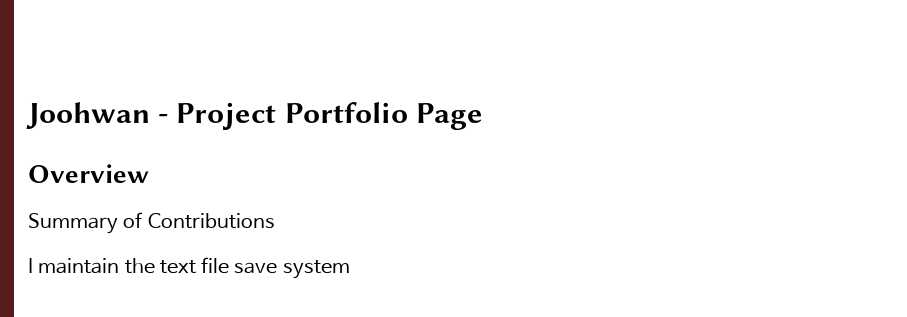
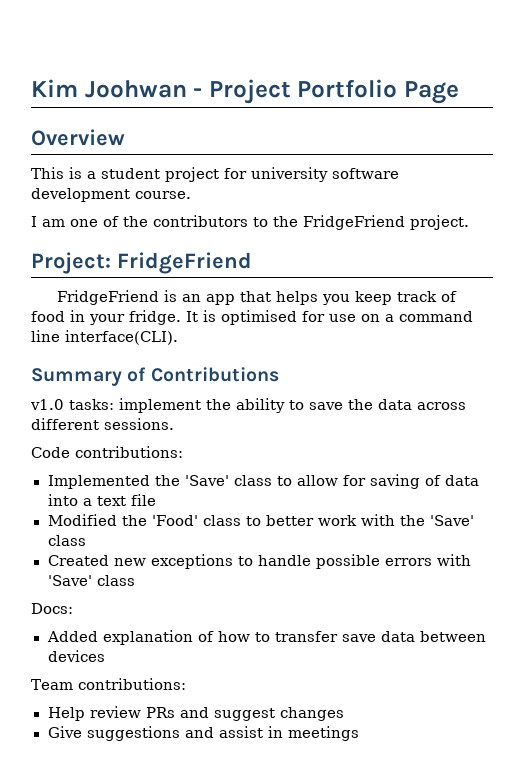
(26, 115) none -> [31,79,78,97] Kim
[28,212,275,234] [28,257,350,279] Summary of Contributions // I maintain the text file save system -> [31,167,399,182] [31,188,191,202] [31,215,469,230] [31,252,252,274] [57,290,458,305] [31,310,473,325] [31,330,178,345] [31,367,279,386] [30,398,466,413] [31,418,174,430] [31,446,183,458] [47,474,479,489] [47,494,156,506] [47,514,474,526] [47,535,86,546] [47,554,471,569] [47,575,135,586] [31,603,73,614] [46,630,486,645] [47,650,105,662] [31,678,186,690] [47,706,344,721] [47,726,359,741] This is a student project for university software development course. // I am one of the contributors to the FridgeFriend project. // Project: FridgeFriend // FridgeFriend is an app that helps you keep track of food in your fridge. It is optimised for use on a command line interface(CLI). // Summary of Contributions // v1.0 tasks: implement the ability to save the data across different sessions. // Code contributions: // Implemented the 'Save' class to allow for saving of data into a text file // Modified the 'Food' class to better work with the 'Save' class // Created new exceptions to handle possible errors with 'Save' class // Docs: // Added explanation of how to transfer save data between devices // Team contributions: // Help review PRs and suggest changes // Give suggestions and assist in meetings

